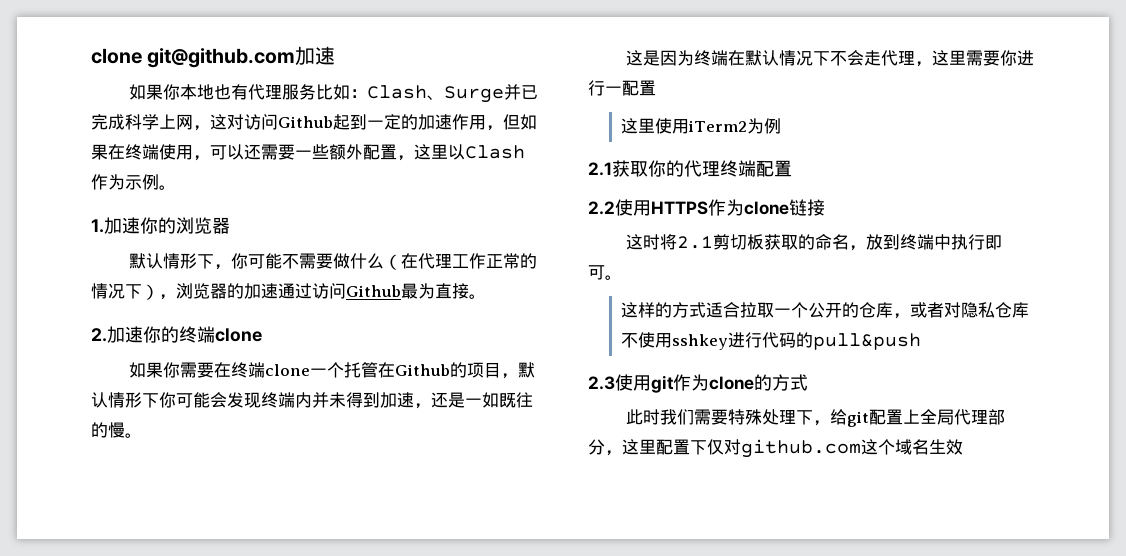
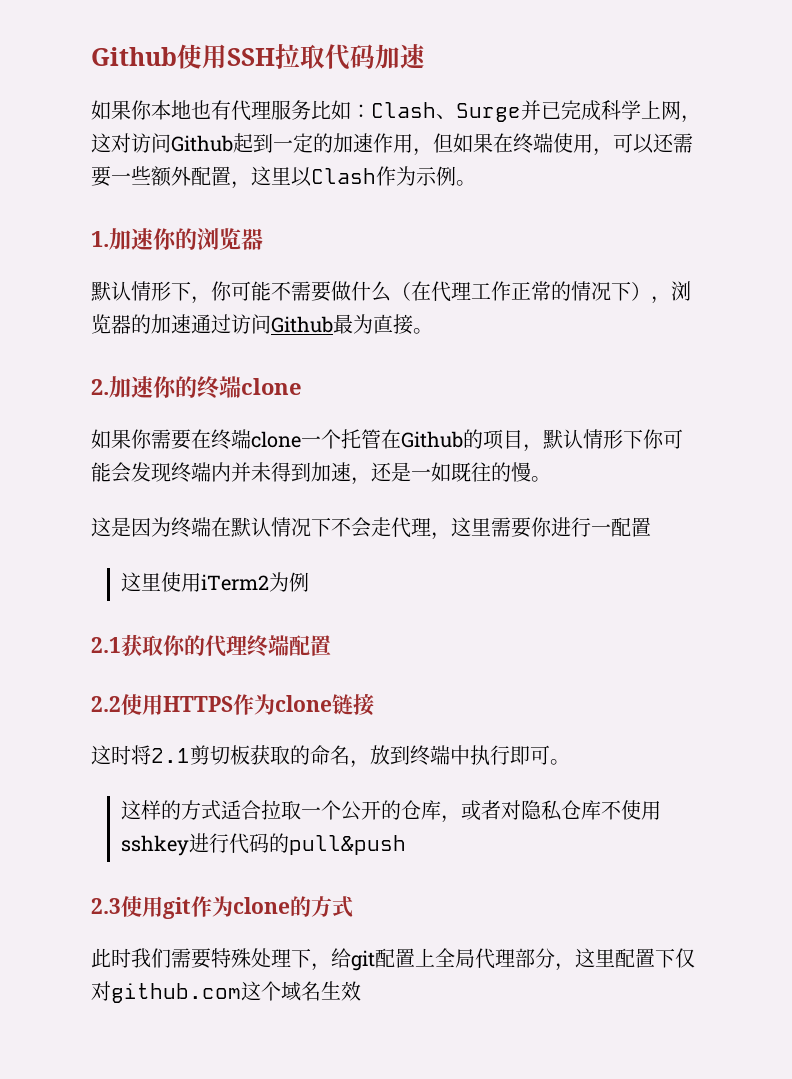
[91,48,296,68] clone git@github.com -> [91,44,375,70] Github使用SSH拉取代码

